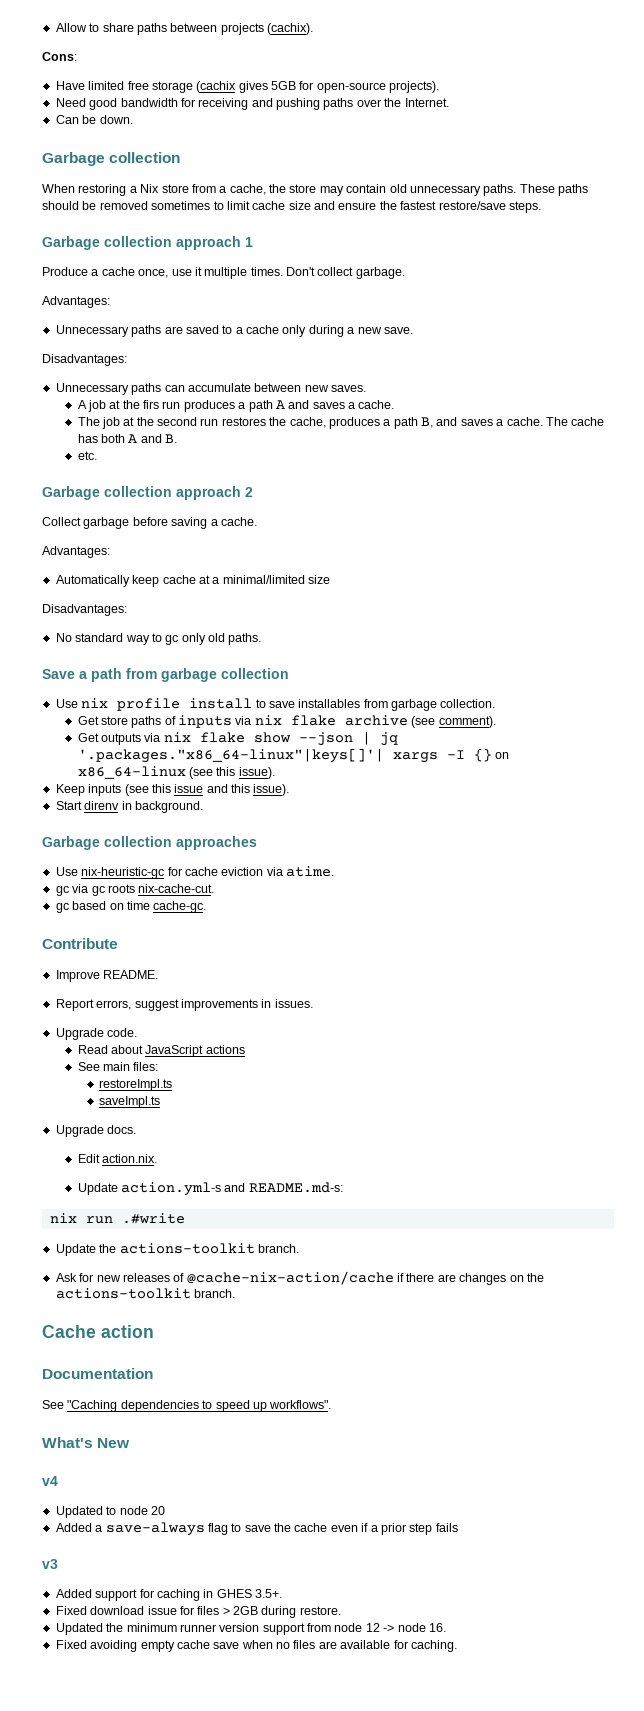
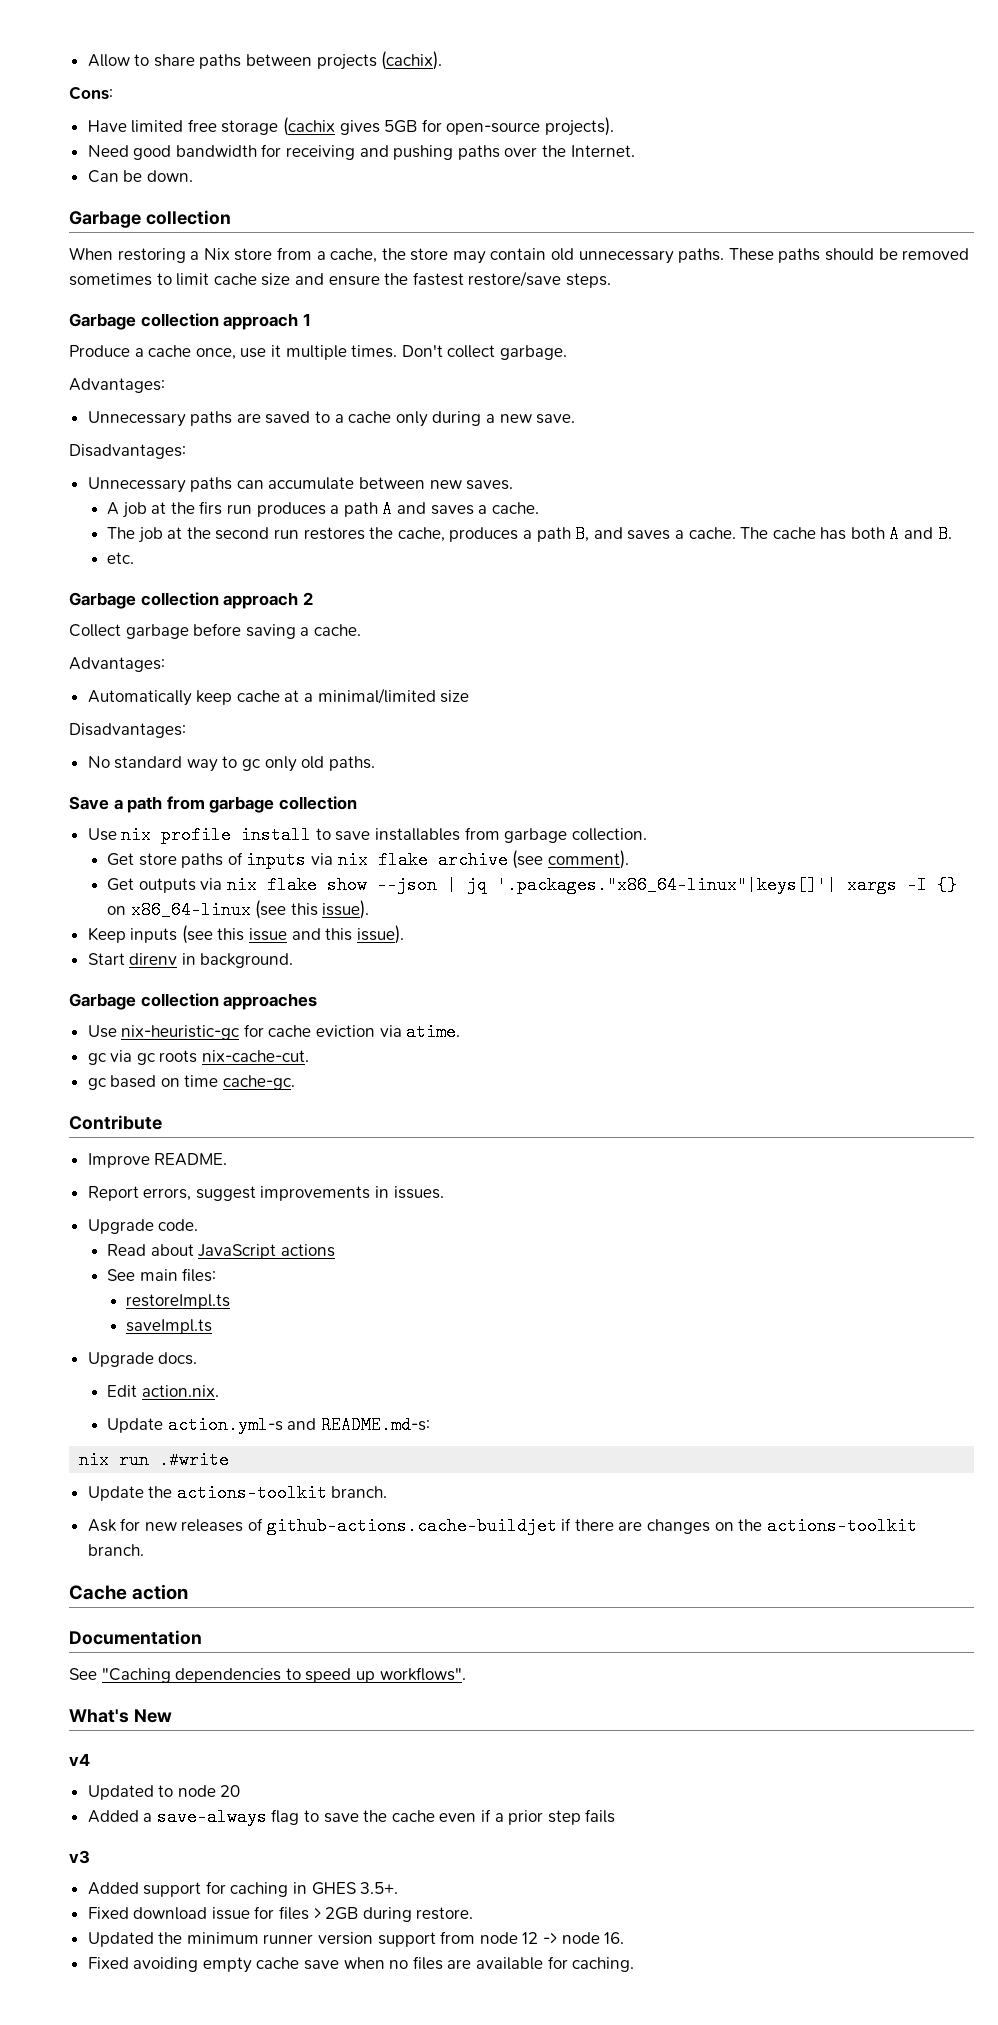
[186,1271,394,1285] @cache-nix-action/cache -> [266,1517,557,1535] github-actions.cache-buildjet

